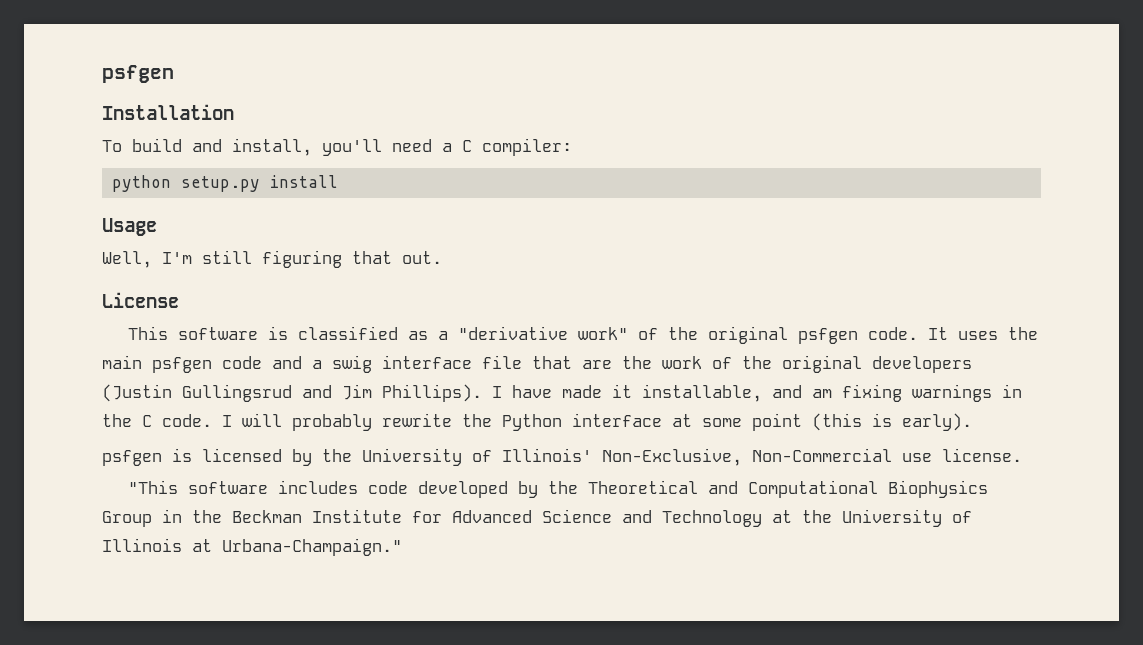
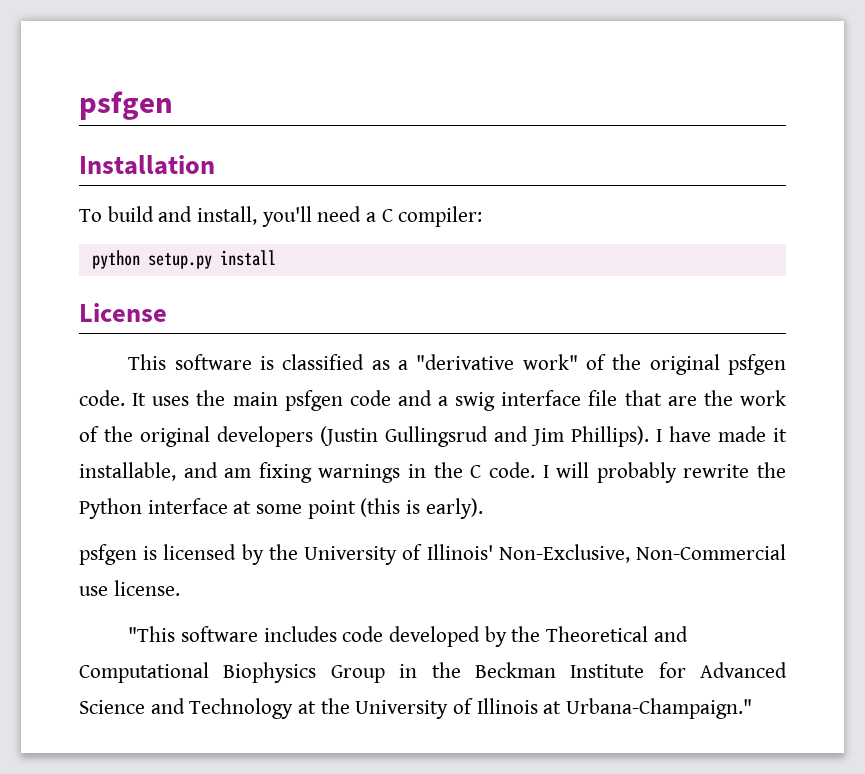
[102,218,157,236] [102,250,442,268] // Usage // Well, I'm still figuring that out. -> (276, 258) none

